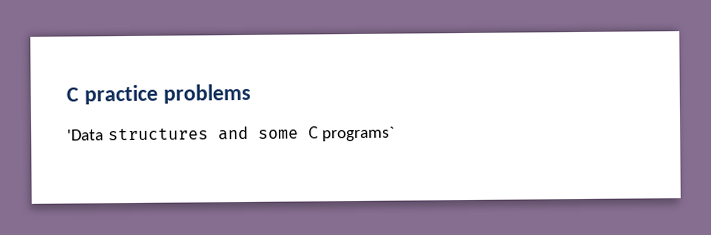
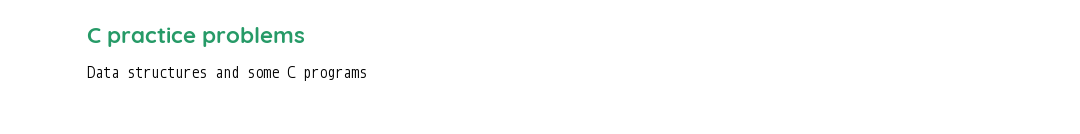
[67,129,104,141] 'Data -> [87,66,119,78] Data
[322,126,396,142] programs` -> [303,68,367,81] programs

